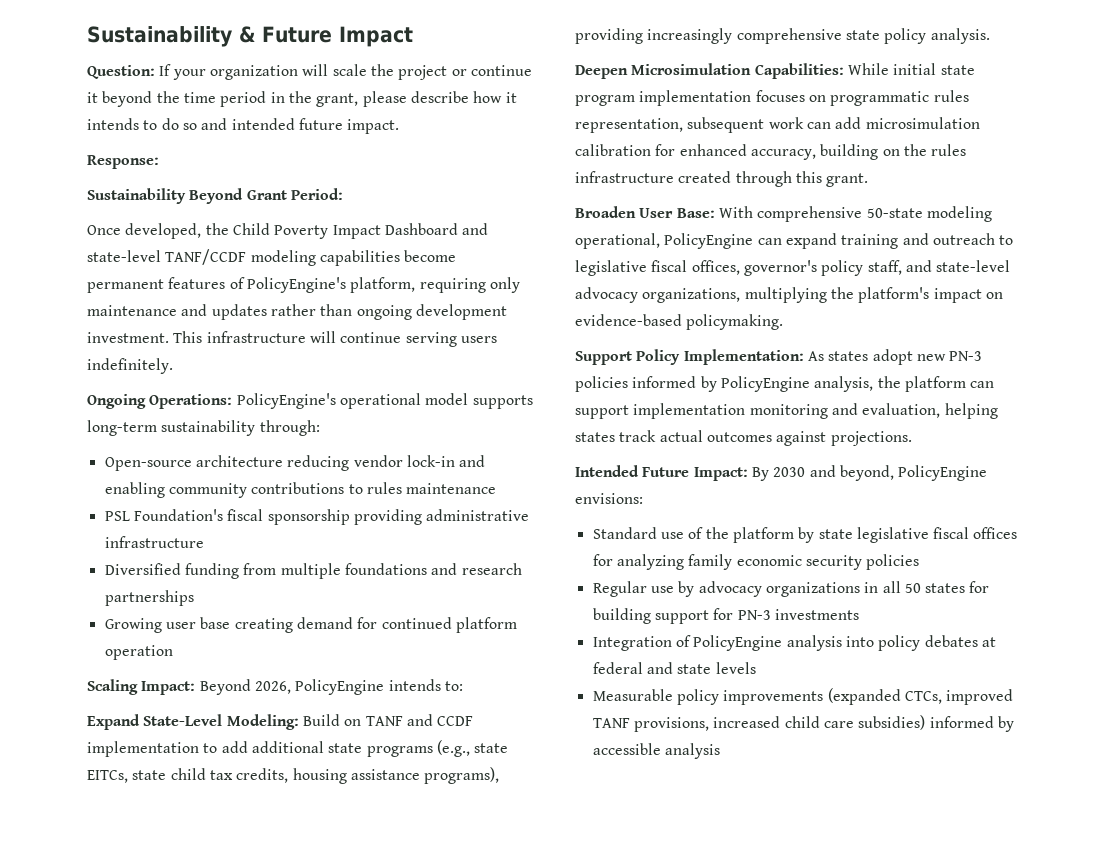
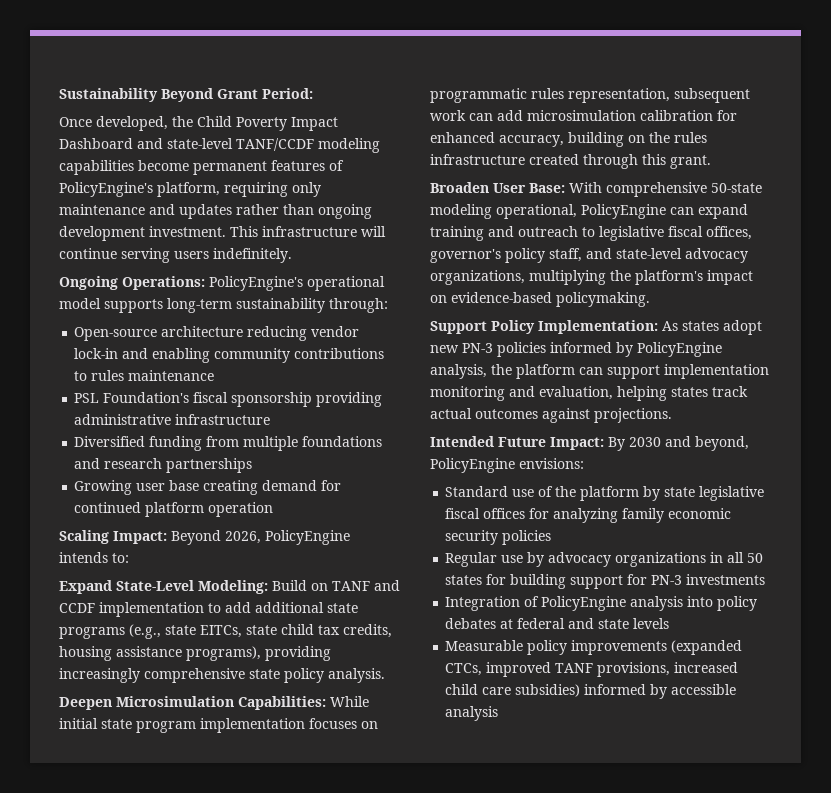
[87,26,413,47] [87,64,532,80] [87,91,517,107] [87,118,400,134] [87,155,159,169] [87,188,186,204] Sustainability & Future Impact // Question: If your organization will scale the project or continue it beyond the time period in the grant, please describe how it intends to do so and intended future impact. // Response: // Sustainability -> [59,88,158,102] Sustainability

